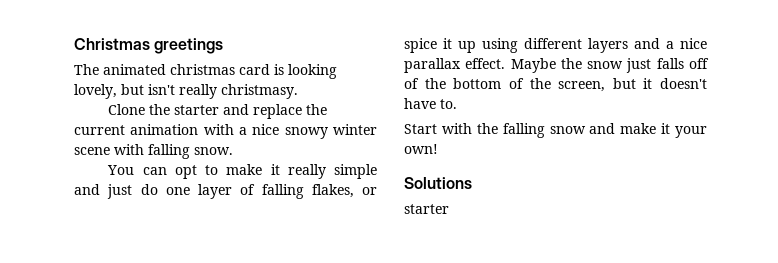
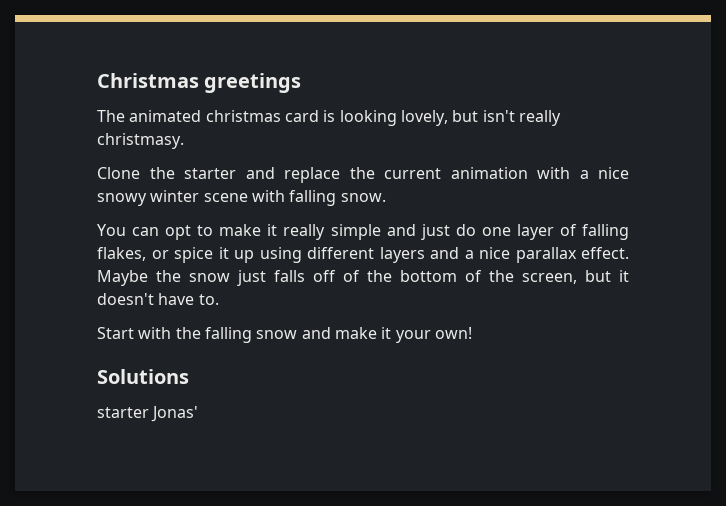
(449, 209) none -> [151,406,199,422] Jonas'

